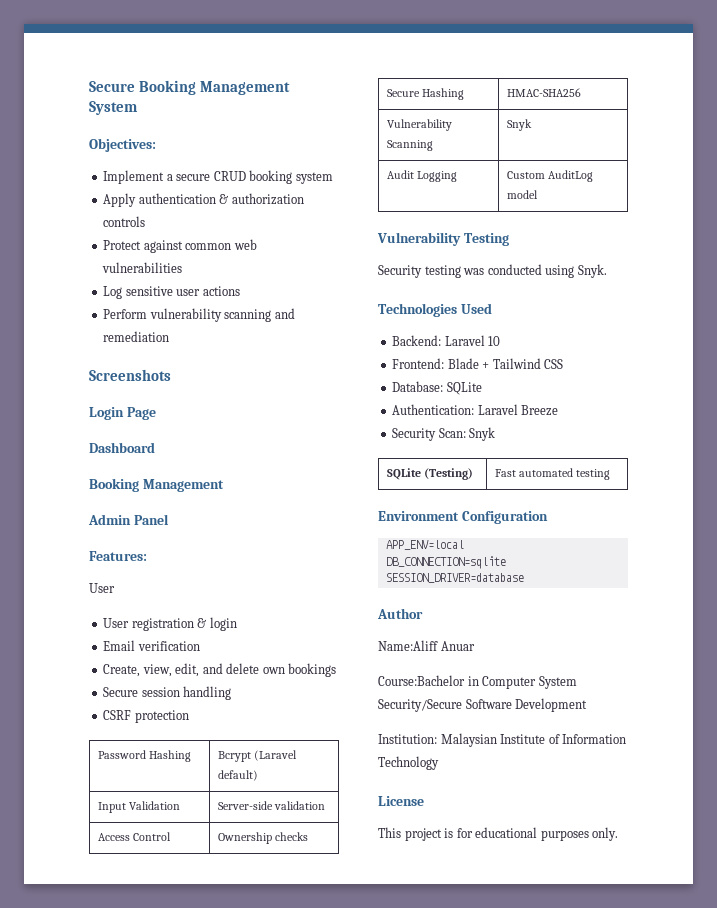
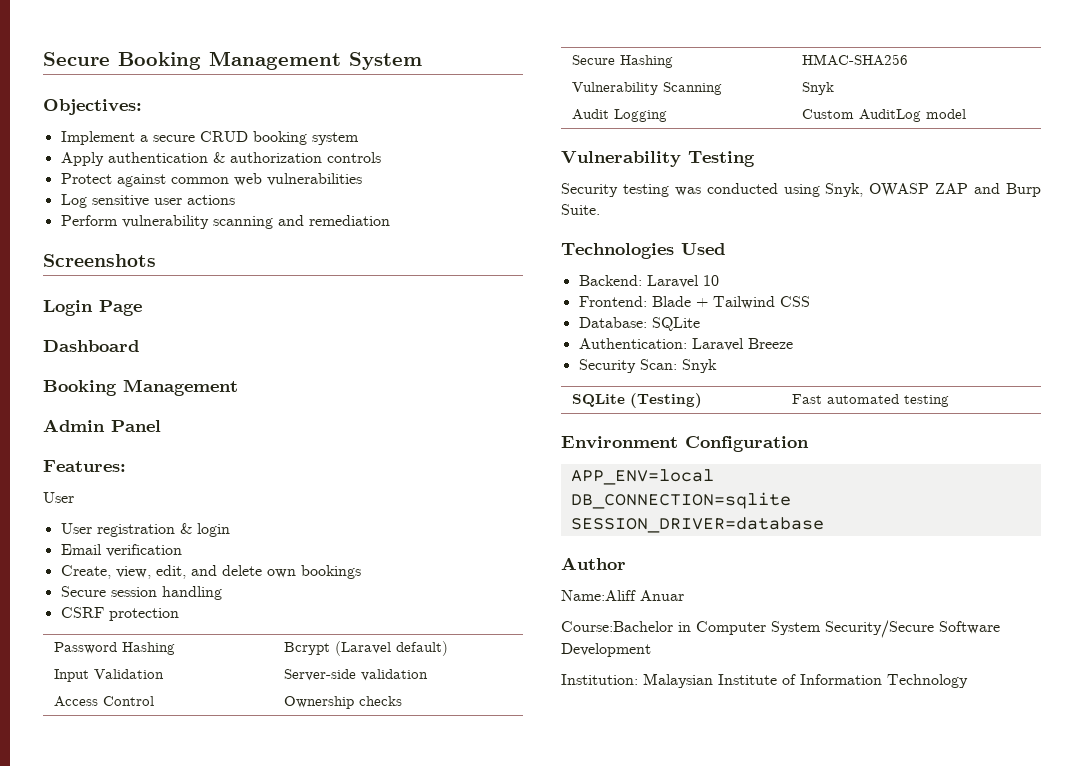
[577,264,607,278] Snyk. -> [825,183,1041,197] [561,204,600,215] Snyk, OWASP ZAP and Burp Suite.
[378,796,424,806] [378,827,619,841] // License // This project is for educational purposes only. -> (968, 681) none

